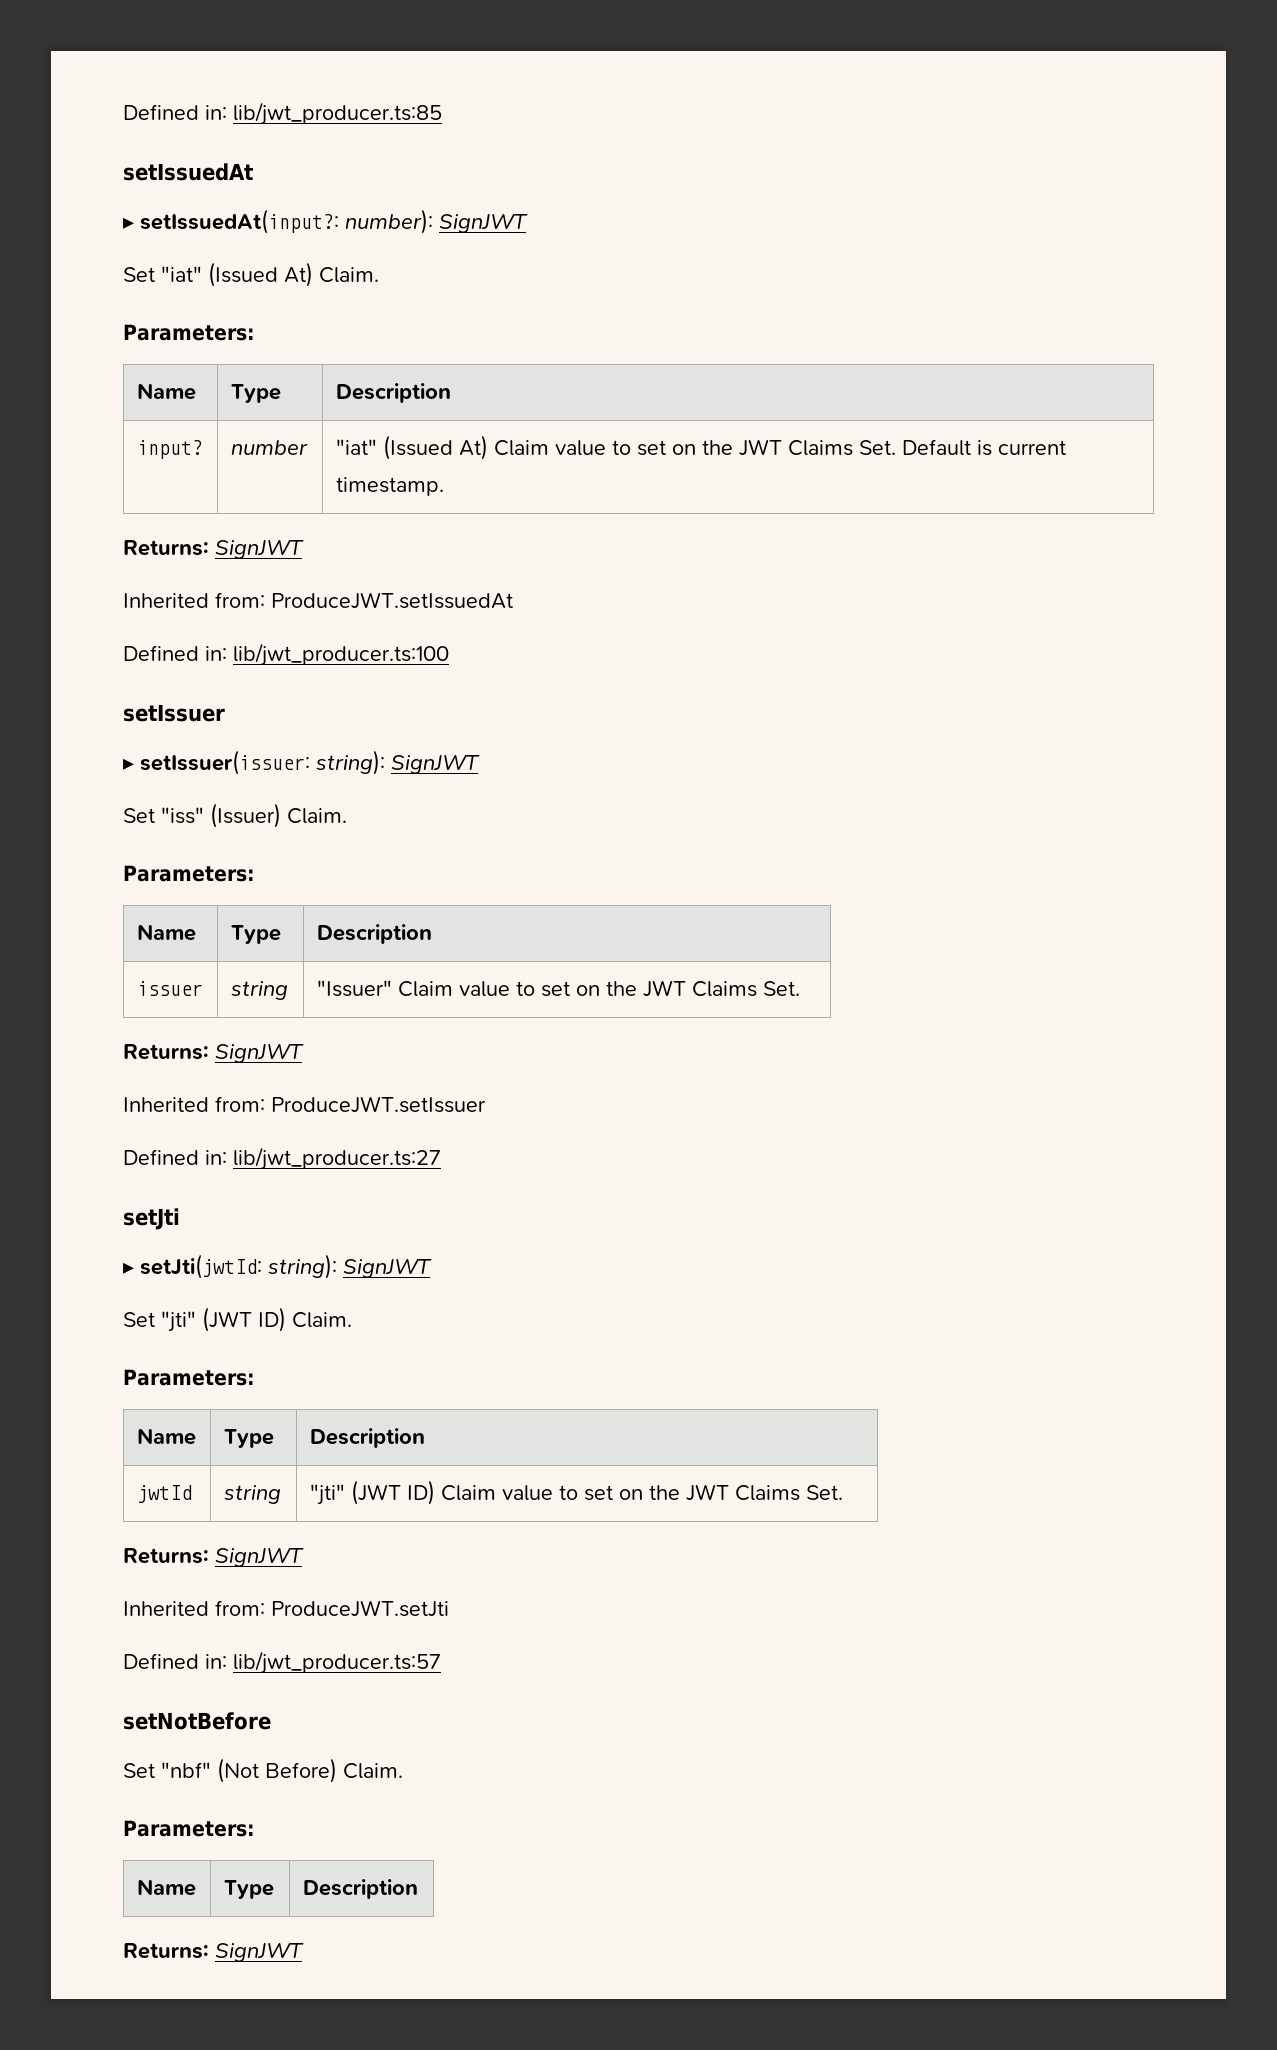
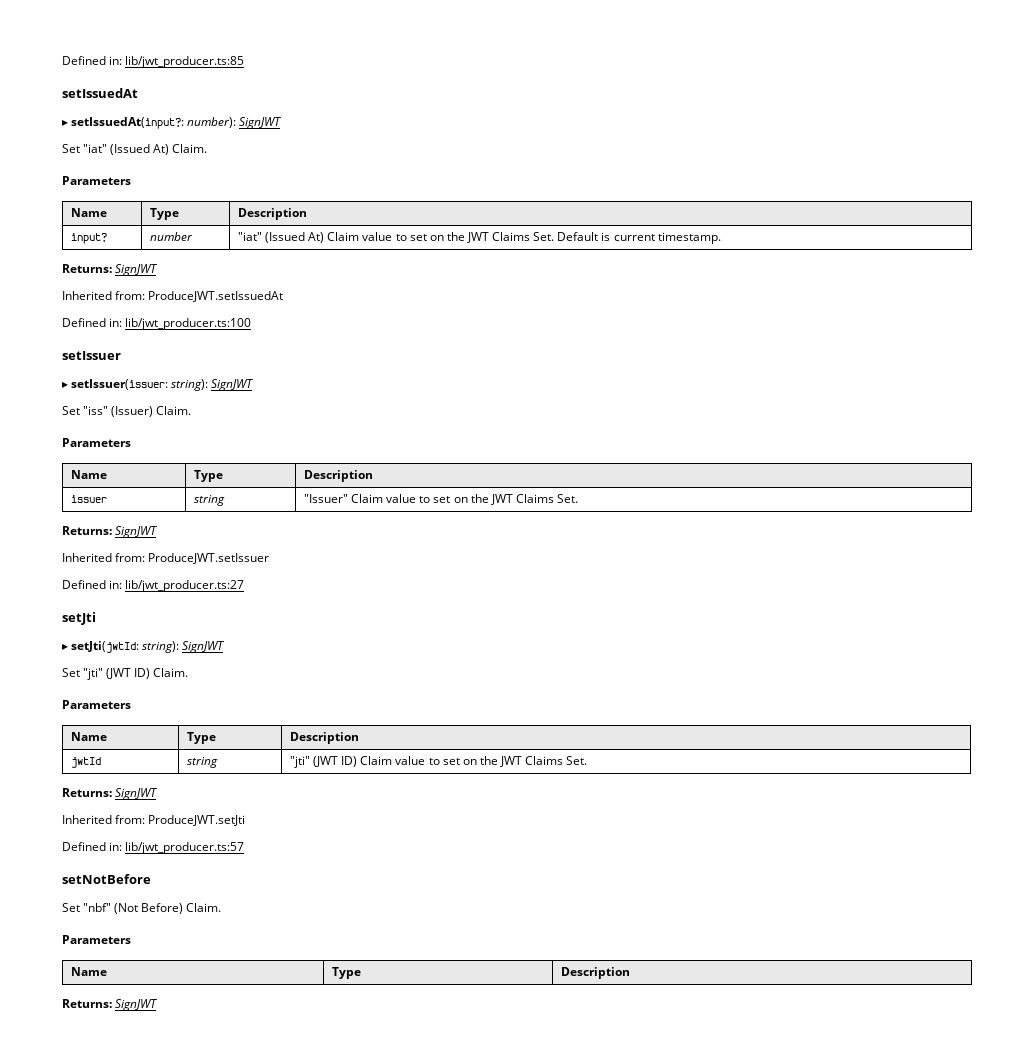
[123,324,255,341] Parameters: -> [62,176,131,185] Parameters
[123,865,255,882] Parameters: -> [62,438,131,447] Parameters
[123,1369,255,1386] Parameters: -> [62,700,131,709] Parameters
[123,1820,255,1837] Parameters: -> [62,935,131,944] Parameters

